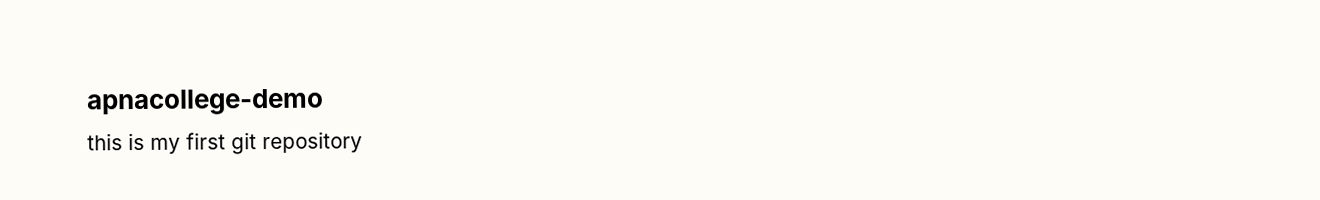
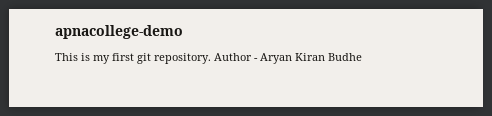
[87,133,123,151] this -> [55,53,78,61] This
[262,131,363,154] repository -> [154,53,362,64] repository. Author - Aryan Kiran Budhe

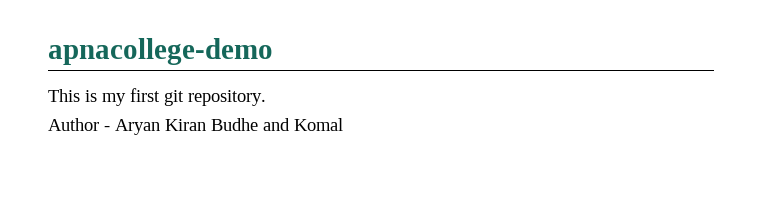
(211, 58) none -> (266, 98) //
(362, 57) none -> [263,118,343,131] and Komal

